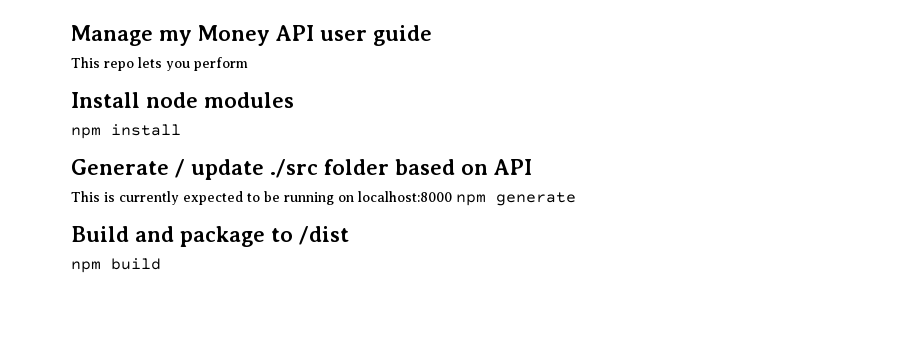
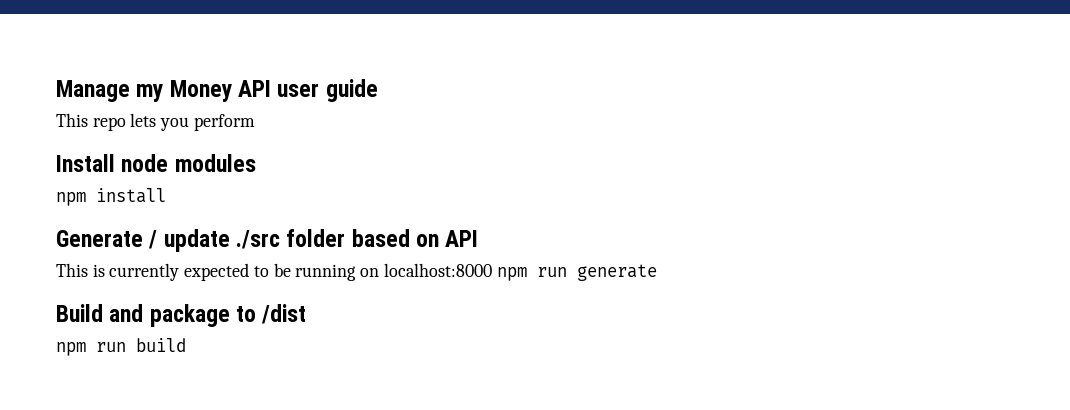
(486, 200) none -> [536,267,567,277] run
(101, 267) none -> [96,342,126,352] run

